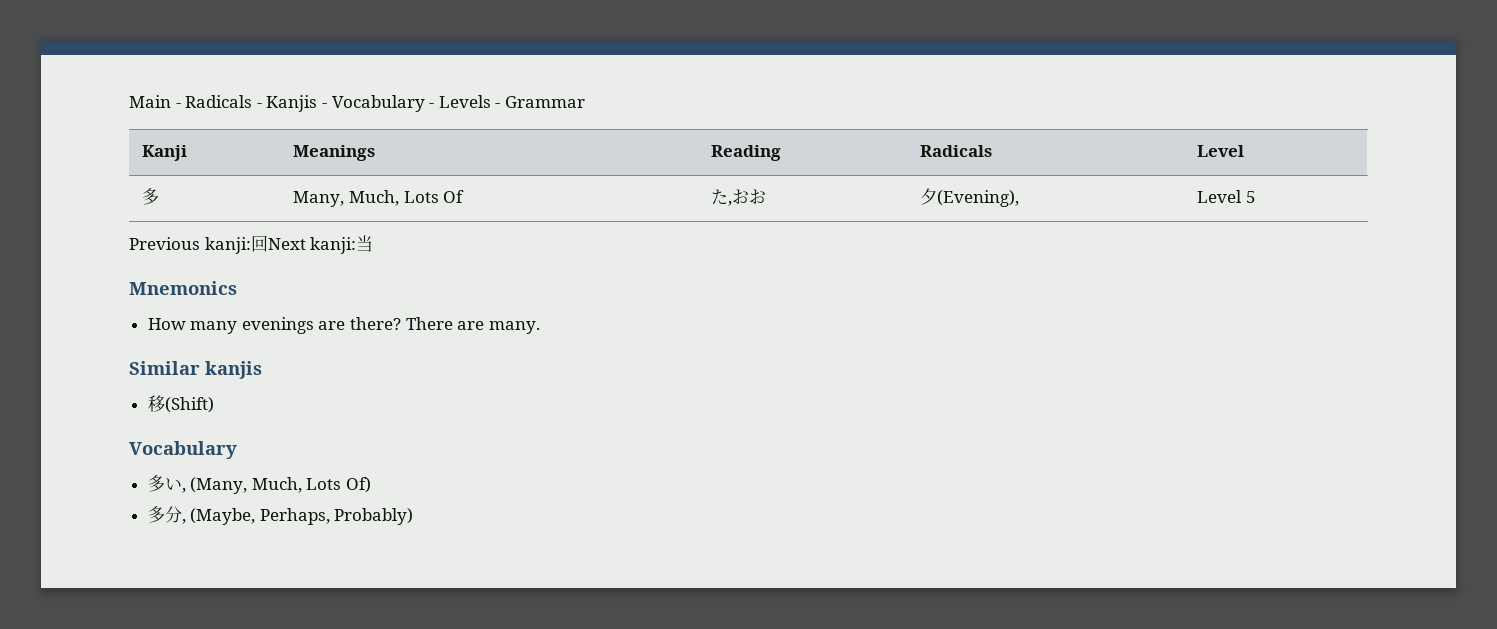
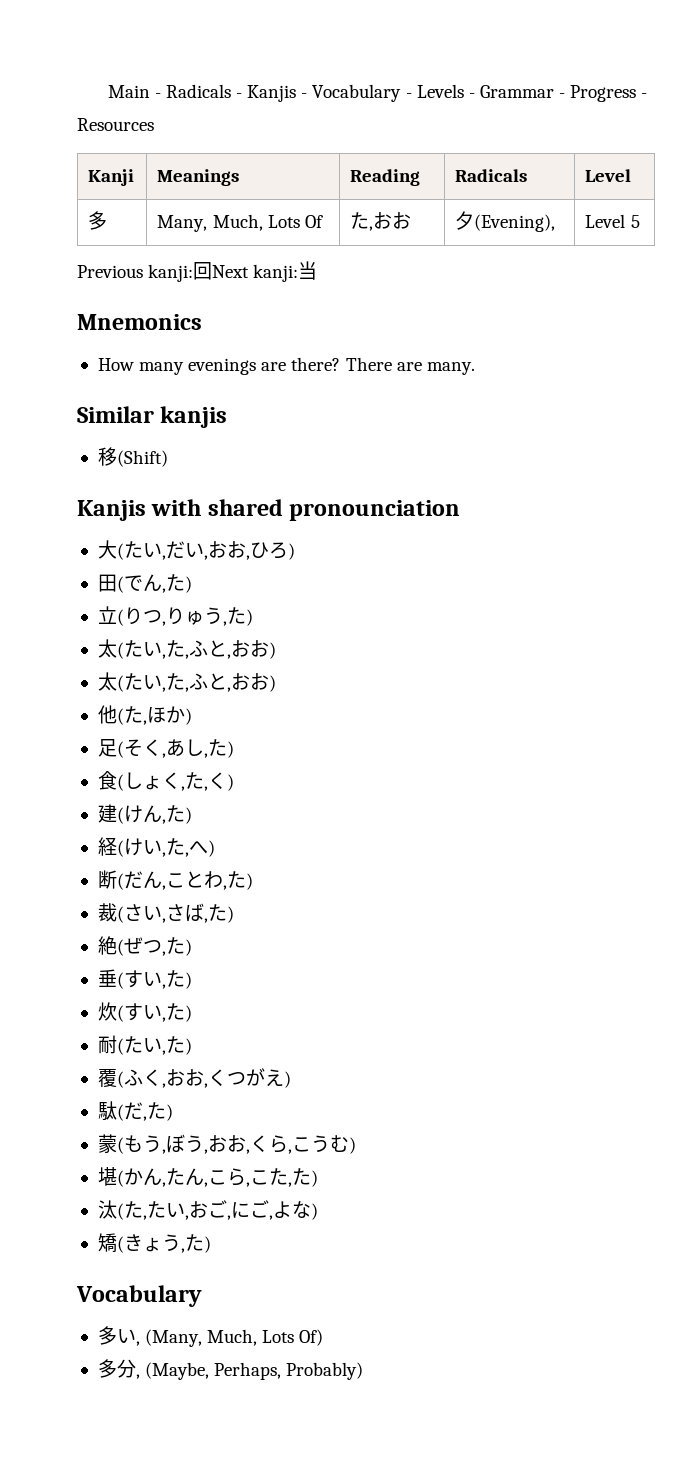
(585, 102) none -> [559,85,648,102] [77,118,154,131] - Progress - Resources
(214, 405) none -> [77,499,461,521] [97,540,295,560] [97,574,192,593] [97,606,253,626] [97,639,276,659] [97,672,276,692] [97,705,192,725] [97,739,234,758] [97,771,234,791] [97,804,192,824] [97,837,215,857] [97,870,253,890] [97,903,234,923] [97,936,192,956] [97,969,192,989] [97,1002,192,1022] [97,1035,192,1055] [97,1068,291,1088] [97,1101,173,1121] [97,1134,356,1154] [97,1167,318,1187] [97,1200,318,1220] [97,1233,211,1253] // Kanjis with shared pronounciation // 大(たい,だい,おお,ひろ) // 田(でん,た) // 立(りつ,りゅう,た) // 太(たい,た,ふと,おお) // 太(たい,た,ふと,おお) // 他(た,ほか) // 足(そく,あし,た) // 食(しょく,た,く) // 建(けん,た) // 経(けい,た,へ) // 断(だん,ことわ,た) // 裁(さい,さば,た) // 絶(ぜつ,た) // 垂(すい,た) // 炊(すい,た) // 耐(たい,た) // 覆(ふく,おお,くつがえ) // 駄(だ,た) // 蒙(もう,ぼう,おお,くら,こうむ) // 堪(かん,たん,こら,こた,た) // 汰(た,たい,おご,にご,よな) // 矯(きょう,た)

